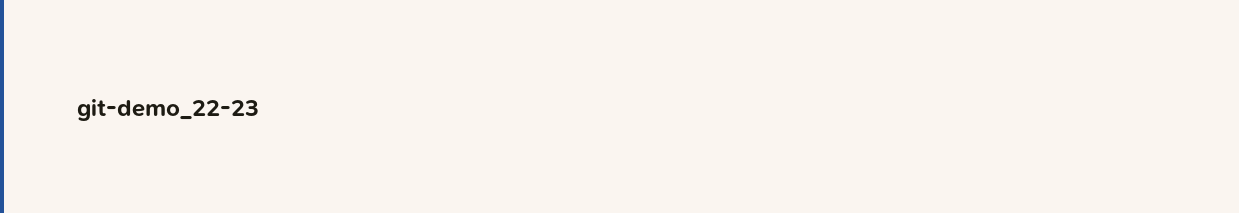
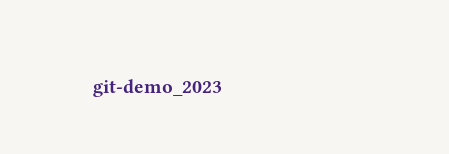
[77,99,259,121] git-demo_22-23 -> [93,79,222,97] git-demo_2023

